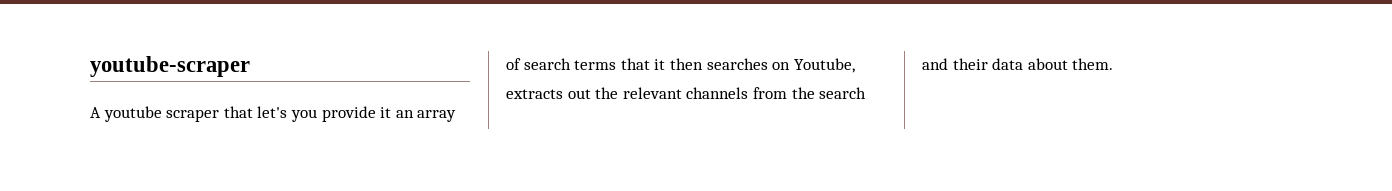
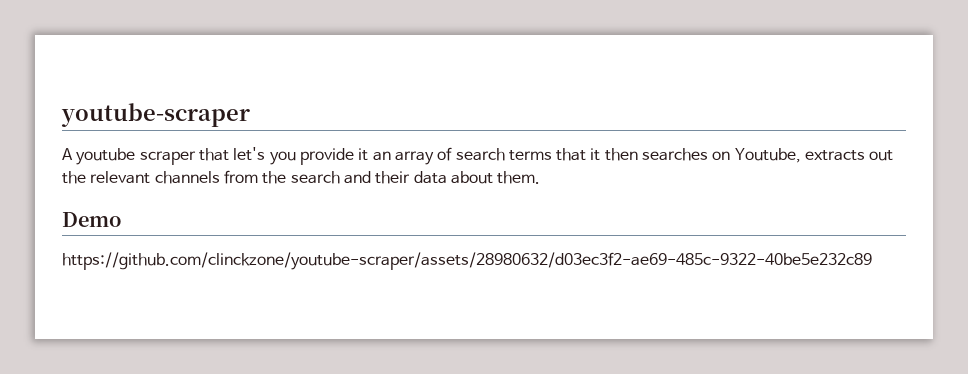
(1114, 64) none -> [62,212,121,227] [62,252,872,270] // Demo // https://github.com/clinckzone/youtube-scraper/assets/28980632/d03ec3f2-ae69-485c-9322-40be5e232c89

